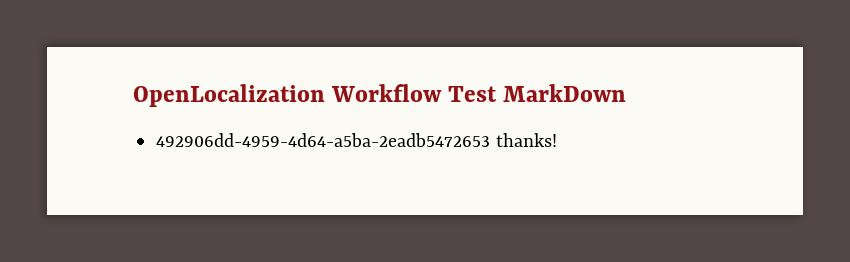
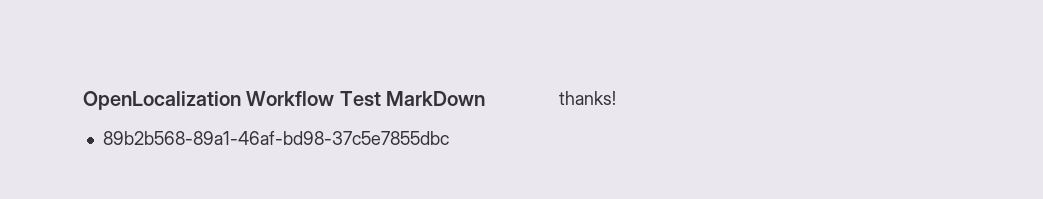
[156,133,491,147] 492906dd-4959-4d64-a5ba-2eadb5472653 -> [102,131,449,145] 89b2b568-89a1-46af-bd98-37c5e7855dbc

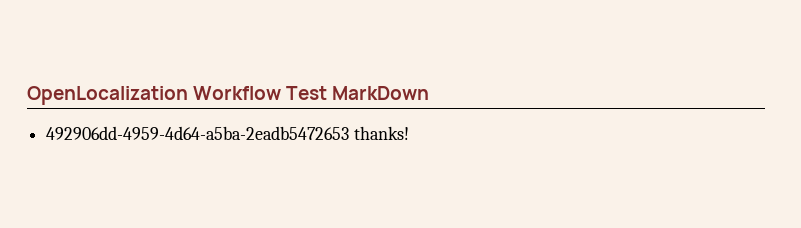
[102,131,449,145] 89b2b568-89a1-46af-bd98-37c5e7855dbc -> [46,126,350,140] 492906dd-4959-4d64-a5ba-2eadb5472653

